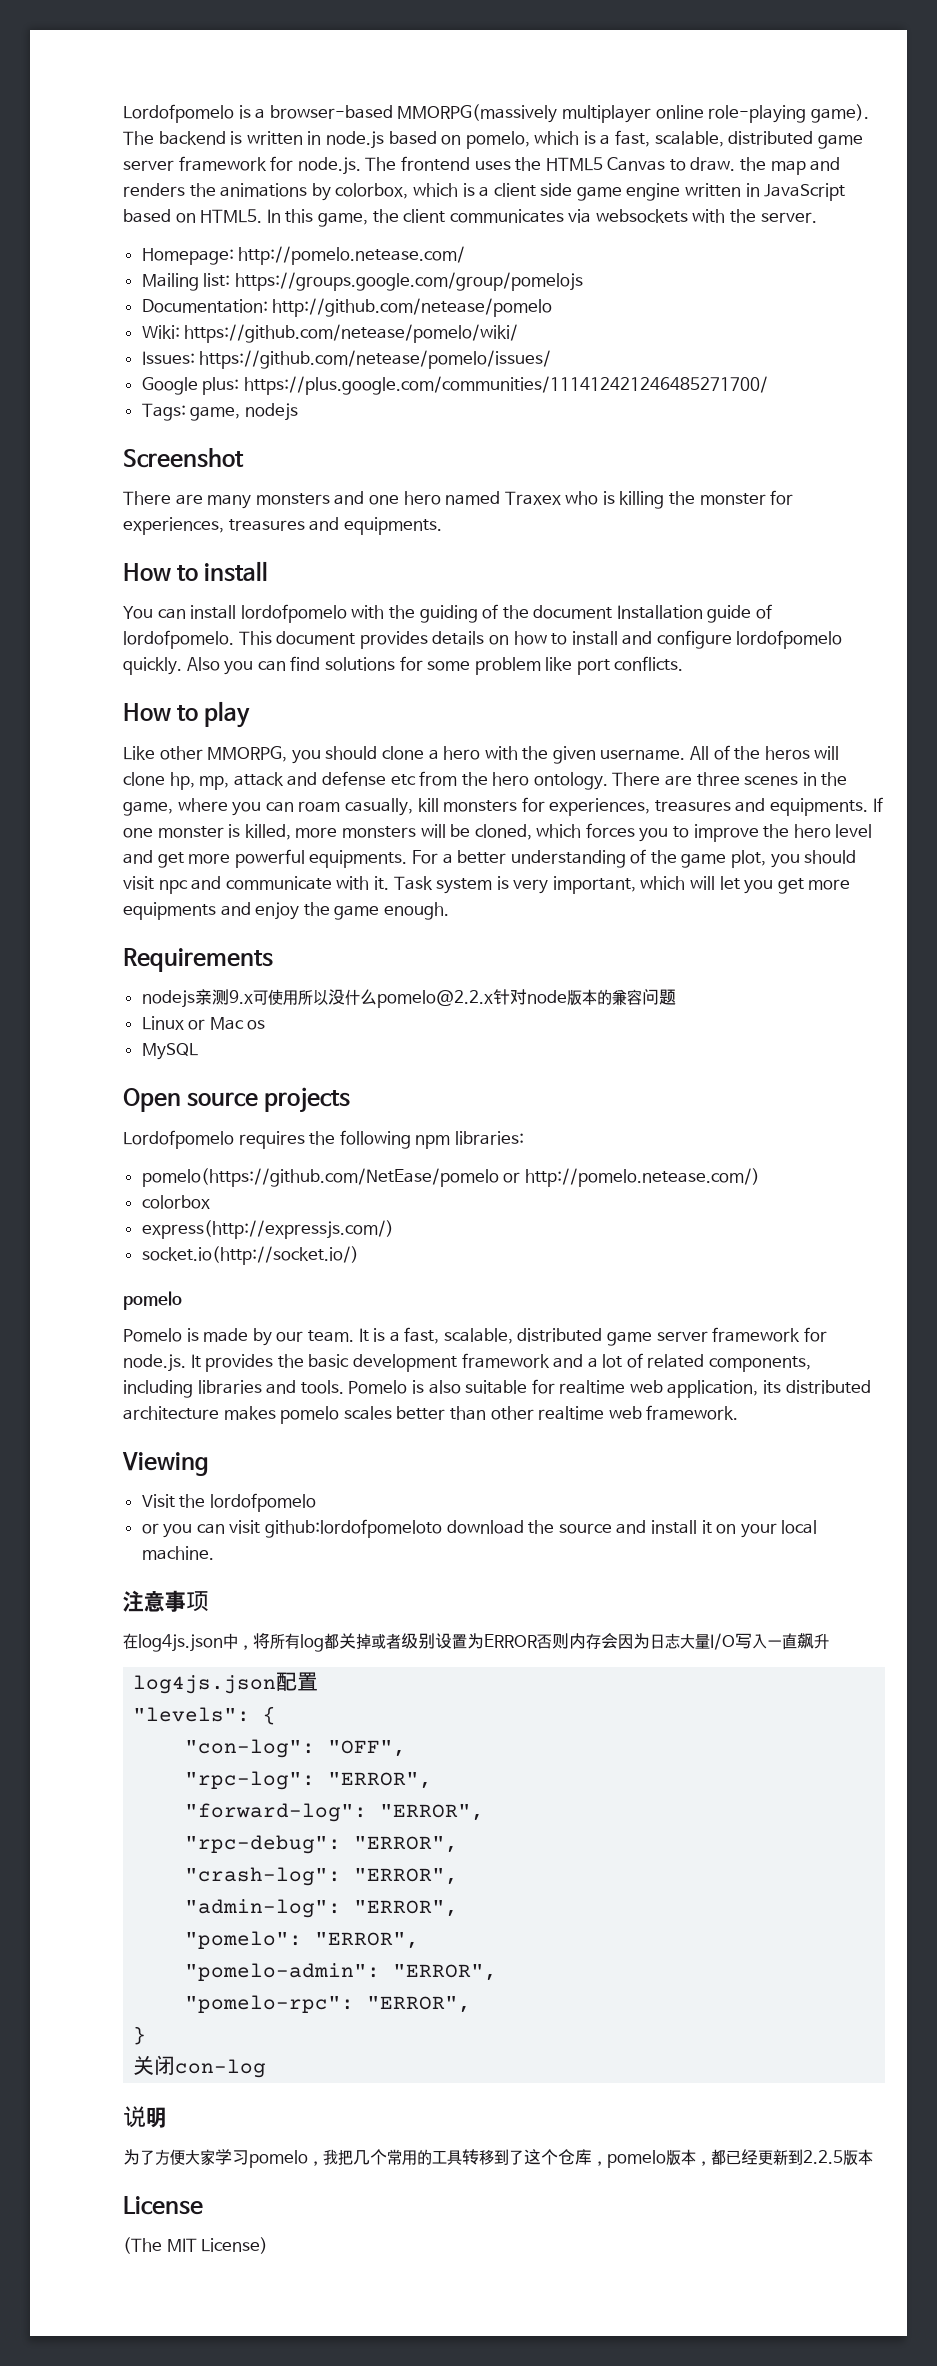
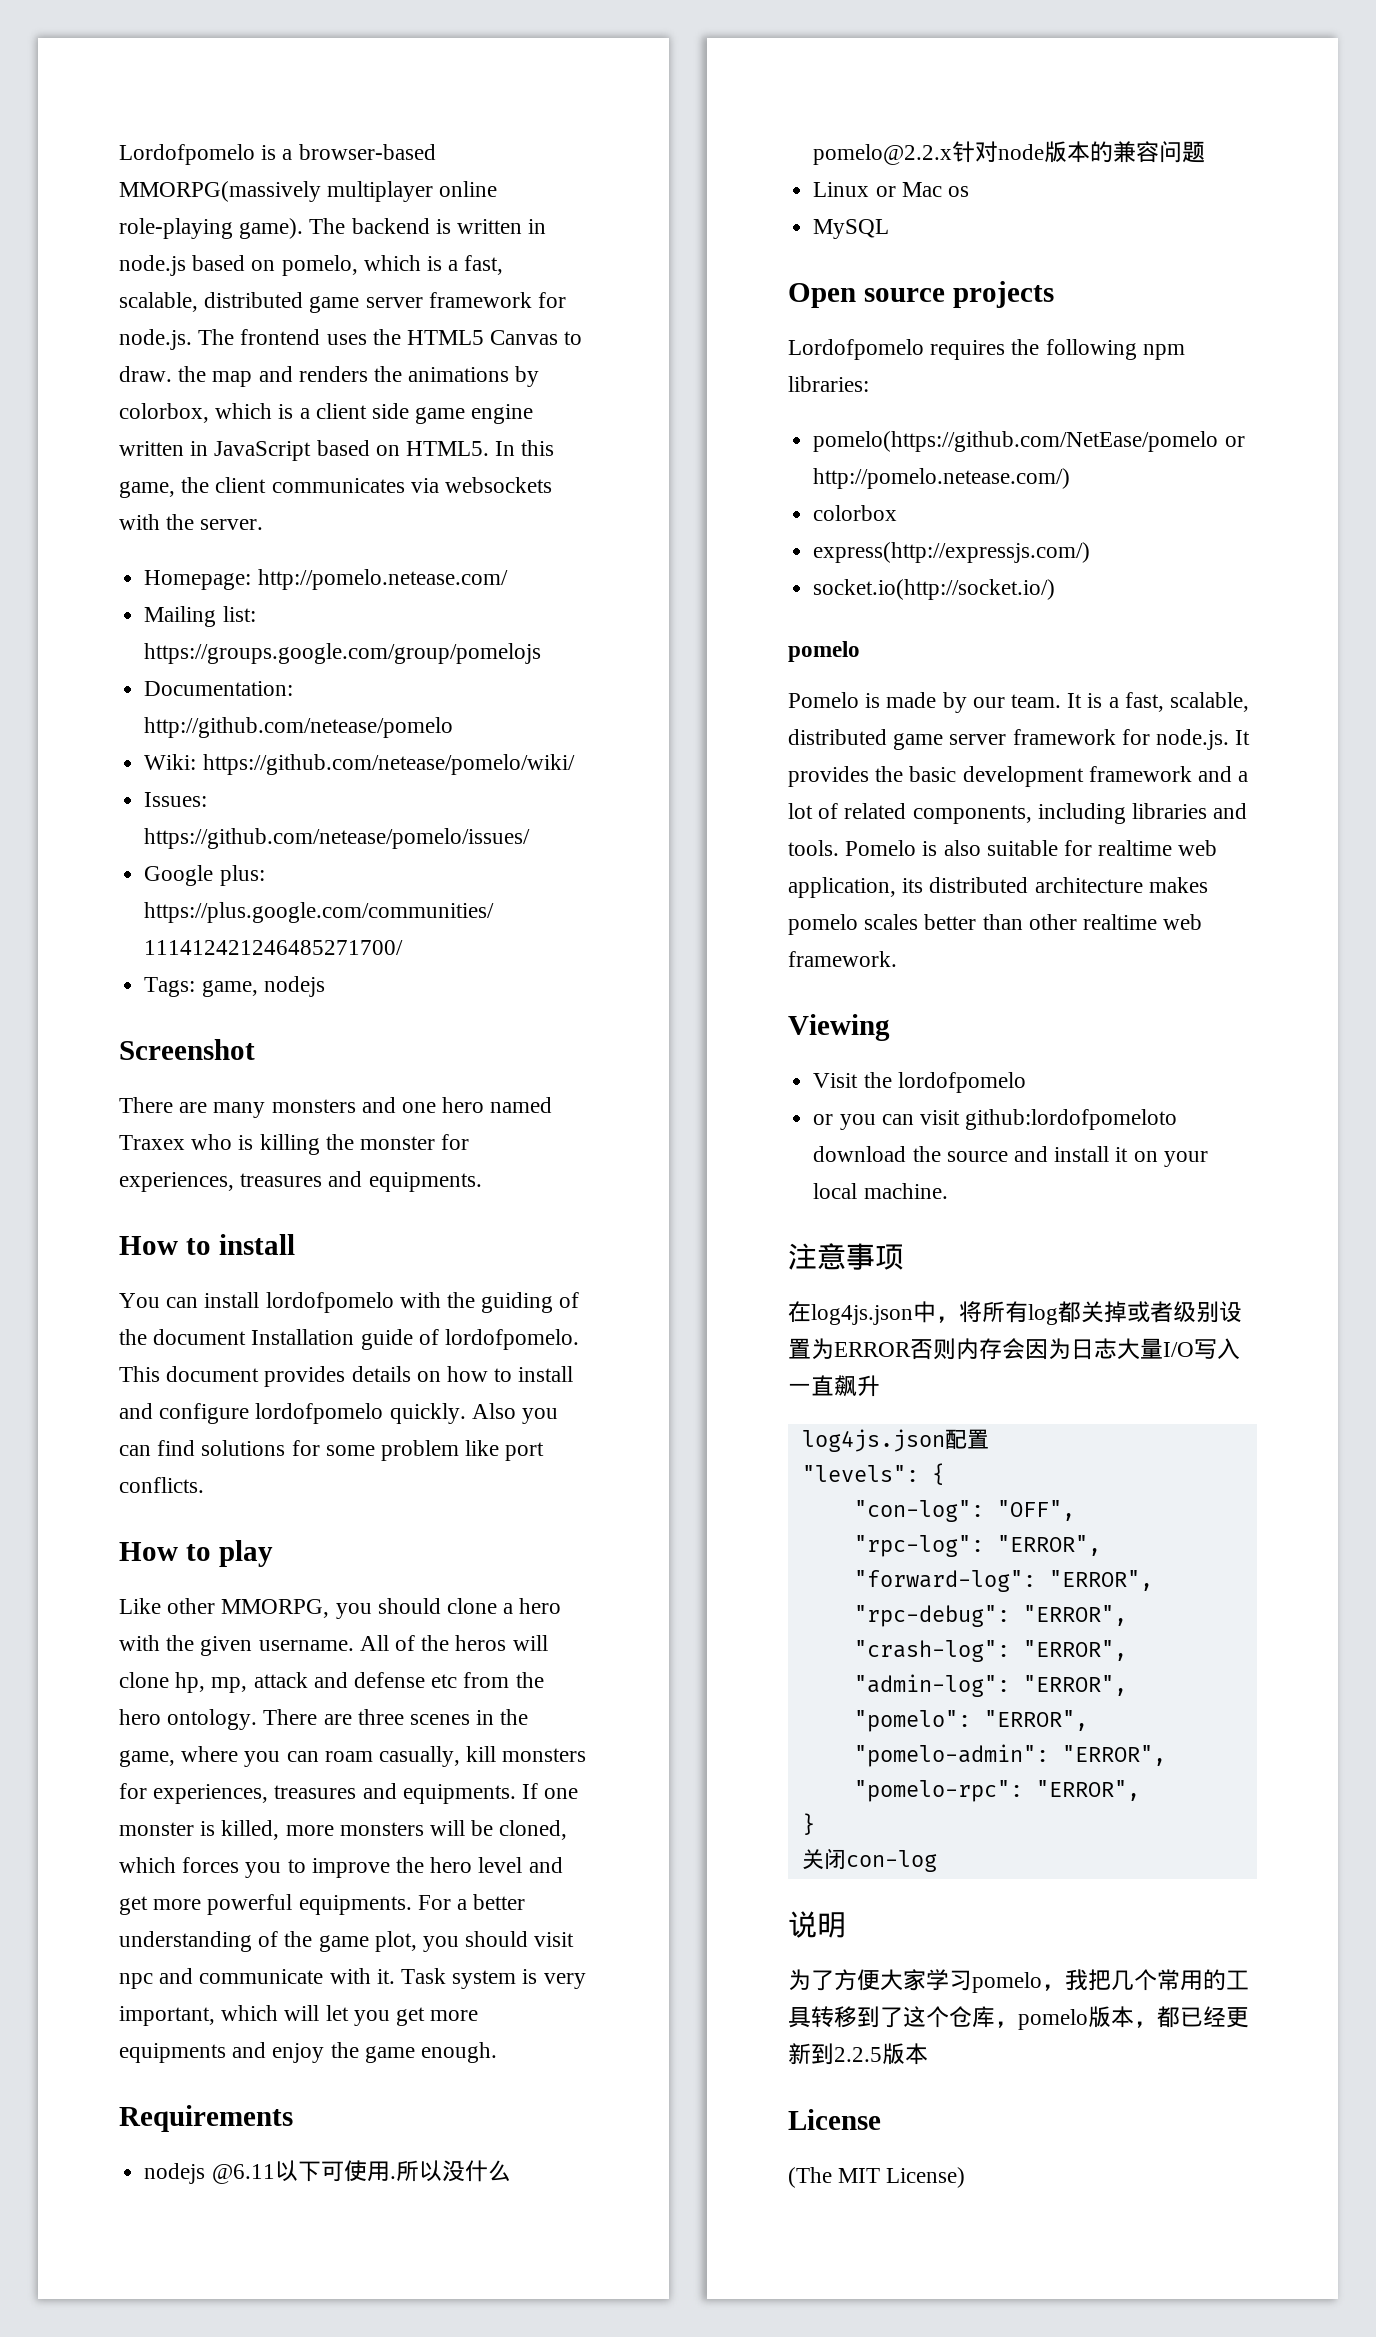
[194,989,298,1005] 亲测9.x可使用 -> [211,2160,396,2184] @6.11以下可使用.

